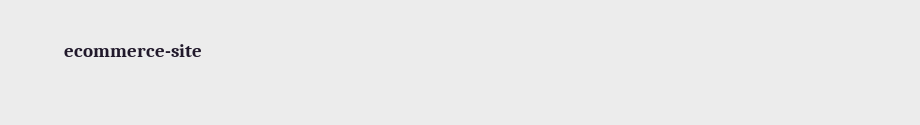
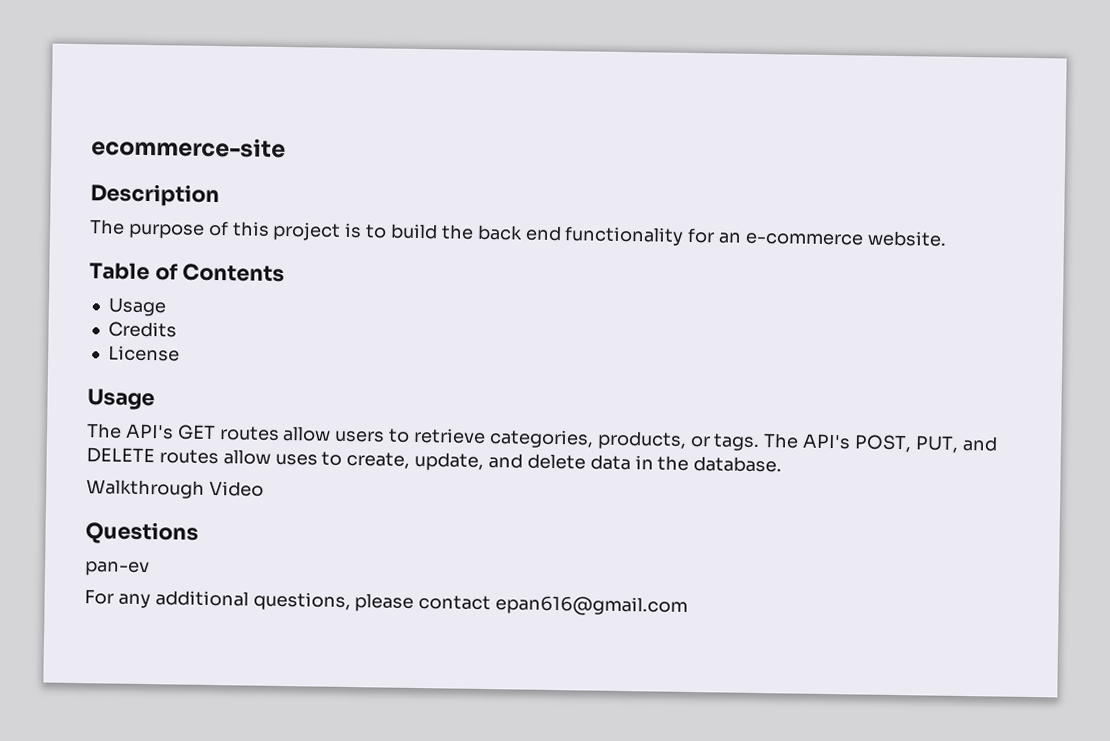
(202, 50) none -> [90,183,220,208] [89,219,947,247] [89,262,286,283] [107,297,167,317] [107,321,177,338] [107,345,180,362] [87,388,155,411] [86,423,998,453] [86,447,783,473] [86,479,264,499] [85,521,199,545] [84,561,150,577] [84,589,689,617] // Description // The purpose of this project is to build the back end functionality for an e-commerce website. // Table of Contents // Usage // Credits // License // Usage // The API's GET routes allow users to retrieve categories, products, or tags. The API's POST, PUT, and DELETE routes allow uses to create, update, and delete data in the database. // Walkthrough Video // Questions // pan-ev // For any additional questions, please contact epan616@gmail.com

